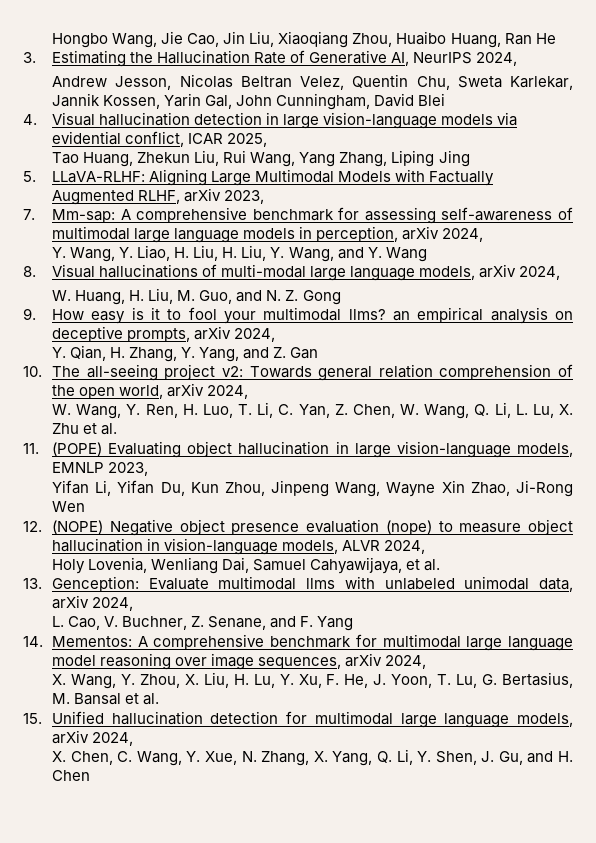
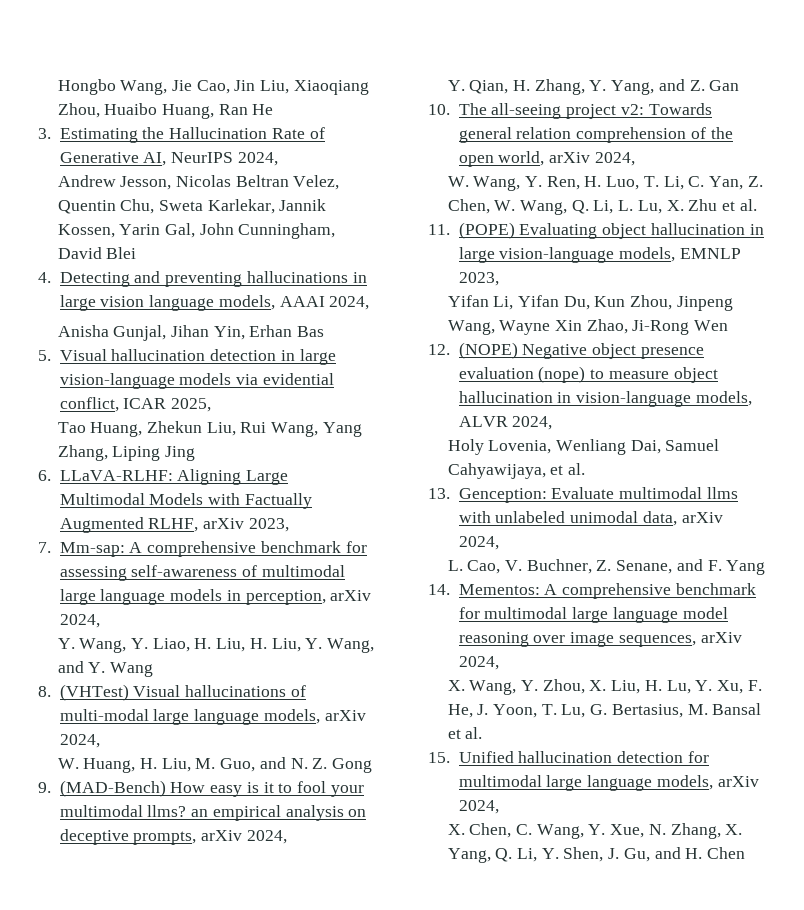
(37, 119) none -> [59,271,367,287] [59,295,370,311] [57,325,325,341] [38,350,51,361] Detecting and preventing hallucinations in large vision language models, AAAI 2024, // Anisha Gunjal, Jihan Yin, Erhan Bas // 5.
[23,171,36,182] 5. -> [38,470,51,481] 6.
(36, 271) none -> [59,684,129,701] (VHTest)
(36, 314) none -> [59,780,166,797] (MAD-Bench)

